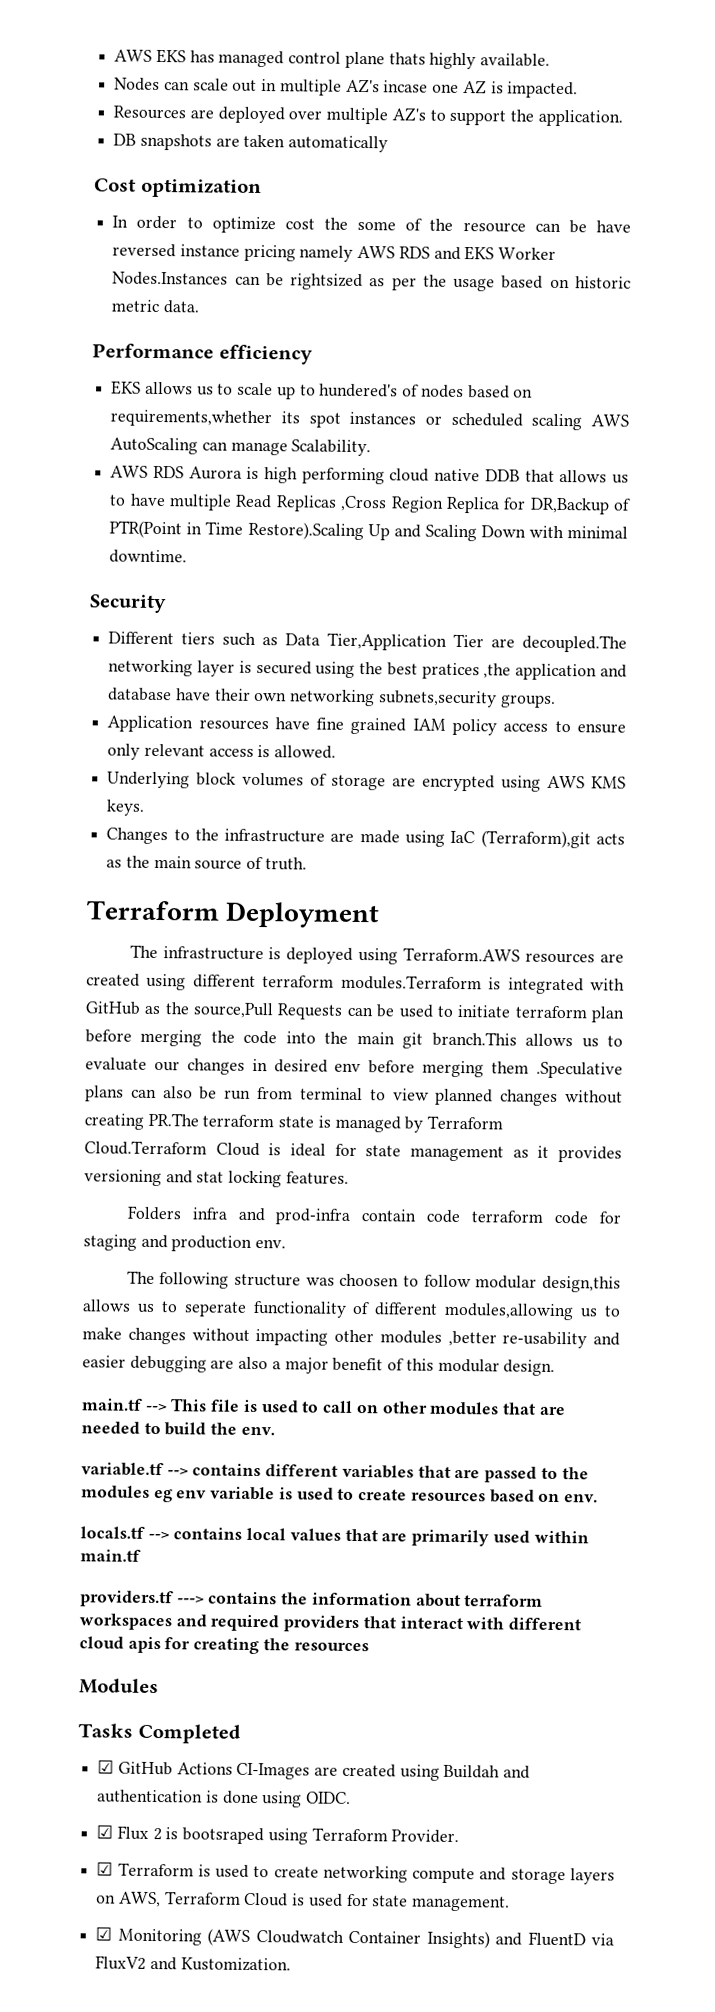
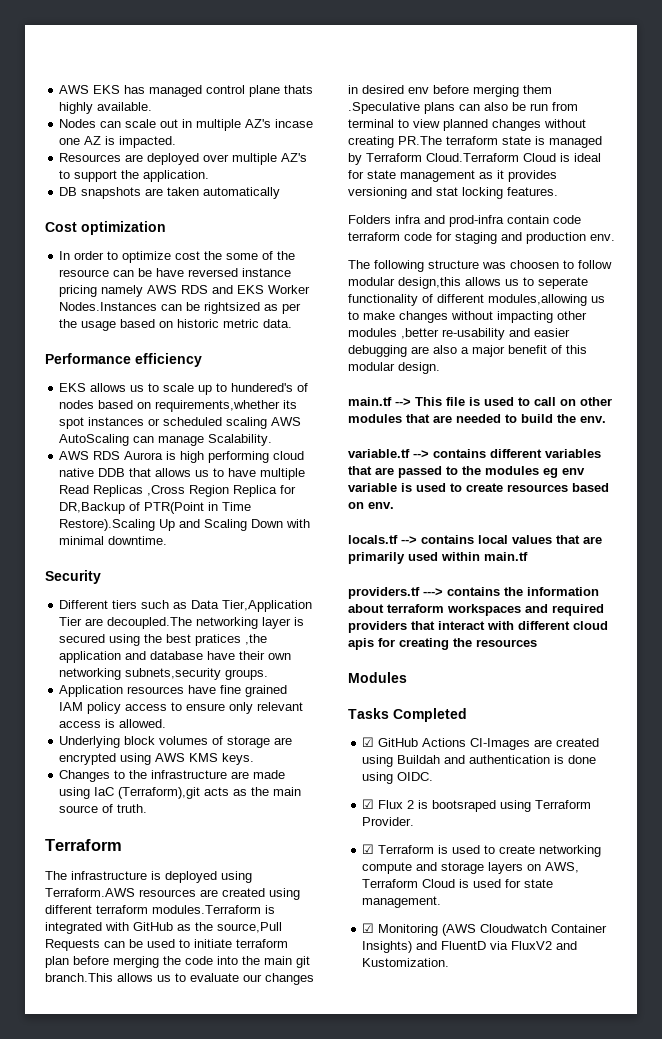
[225,901,381,929] Deployment -> (122, 845) none

